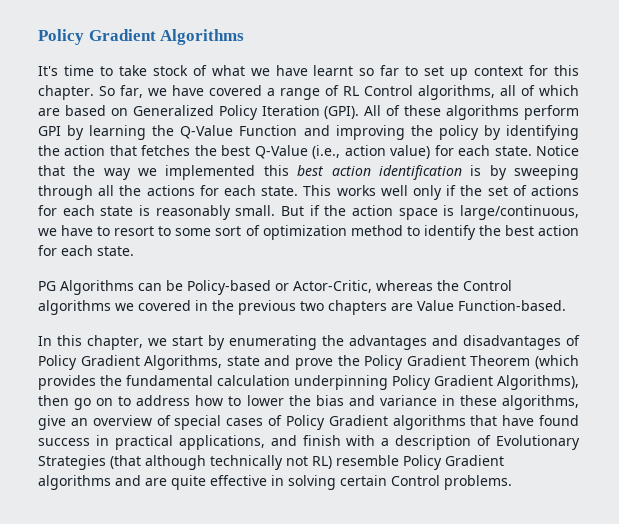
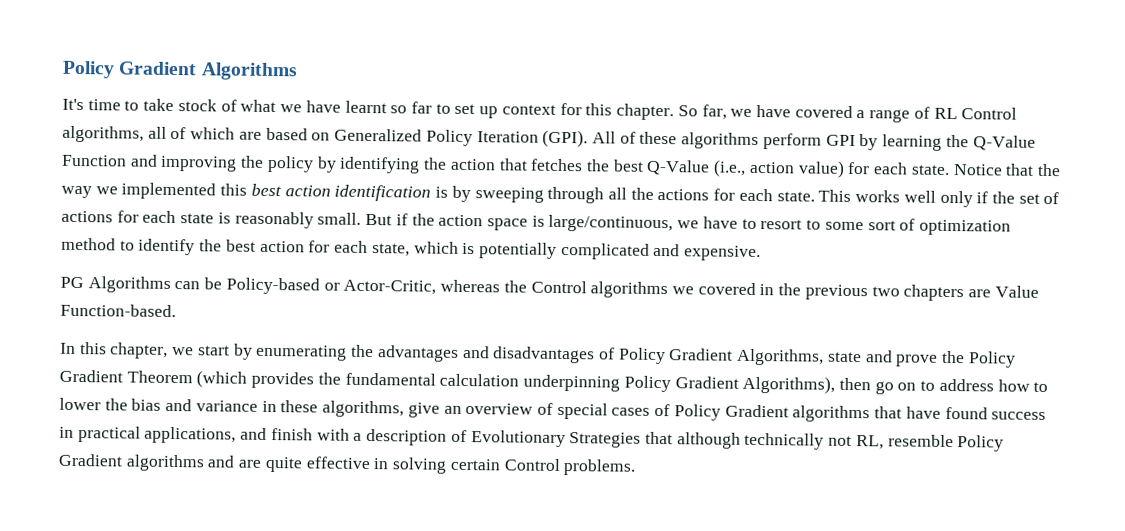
[97,246,134,256] state. -> [371,241,762,262] state, which is potentially complicated and expensive.
[110,455,141,469] (that -> [644,431,673,445] that
[312,456,332,469] RL) -> [855,435,884,450] RL,

